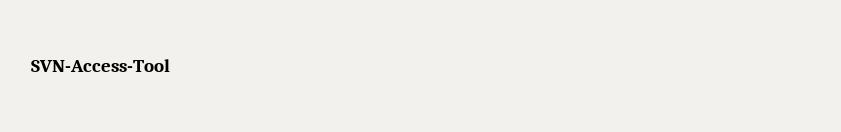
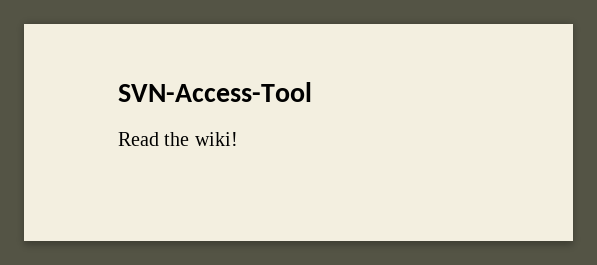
(170, 65) none -> [118,132,238,146] // Read the wiki!

